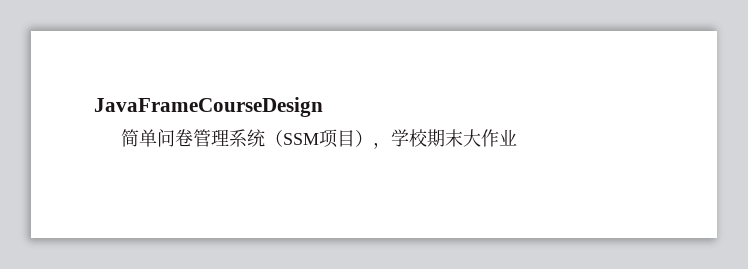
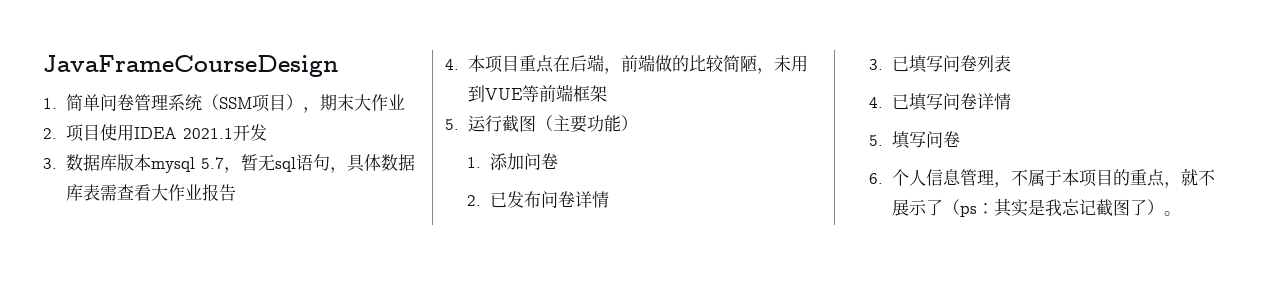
(323, 107) none -> [43,98,57,109] 1.
[391,129,429,147] 学校 -> (320, 110) none
(518, 137) none -> [43,124,267,142] [43,154,415,173] [65,184,236,201] [445,54,808,74] [467,84,607,102] [445,115,638,133] [467,153,558,170] [467,191,609,208] [869,55,1011,73] [869,93,1011,111] [869,131,960,149] [869,168,1215,188] [891,198,1181,217] // 2.项目使用IDEA 2021.1开发 // 3.数据库版本mysql 5.7，暂无sql语句，具体数据库表需查看大作业报告 // 4.本项目重点在后端，前端做的比较简陋，未用到VUE等前端框架 // 5.运行截图（主要功能） // 1.添加问卷 // 2.已发布问卷详情 // 3.已填写问卷列表 // 4.已填写问卷详情 // 5.填写问卷 // 6.个人信息管理，不属于本项目的重点，就不展示了（ps：其实是我忘记截图了）。

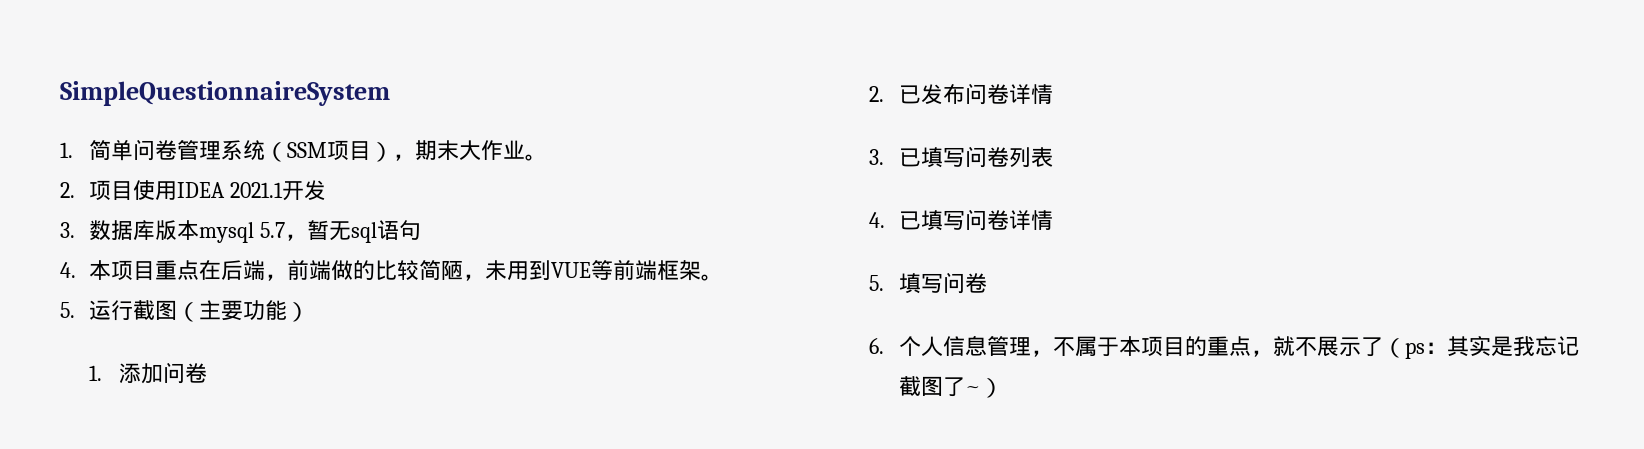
[43,55,338,77] JavaFrameCourseDesign -> [60,81,390,106] SimpleQuestionnaireSystem
(405, 102) none -> [525,154,548,161] 。
[329,154,415,173] [65,184,236,201] ，具体数据库表需查看大作业报告 -> (422, 230) none
(607, 93) none -> [701,274,724,281] 。
[1146,199,1181,216] ）。 -> [964,378,1003,398] ~）

